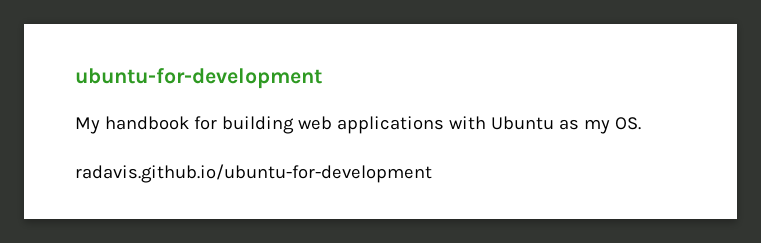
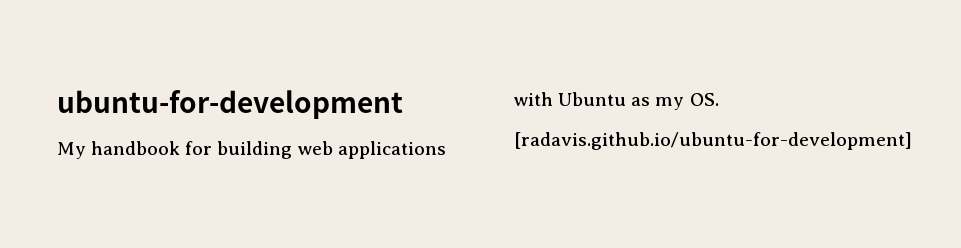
[75,164,432,183] radavis.github.io/ubuntu-for-development -> [514,132,912,150] [radavis.github.io/ubuntu-for-development]

